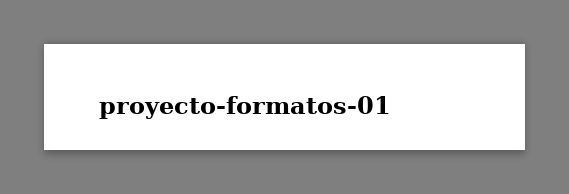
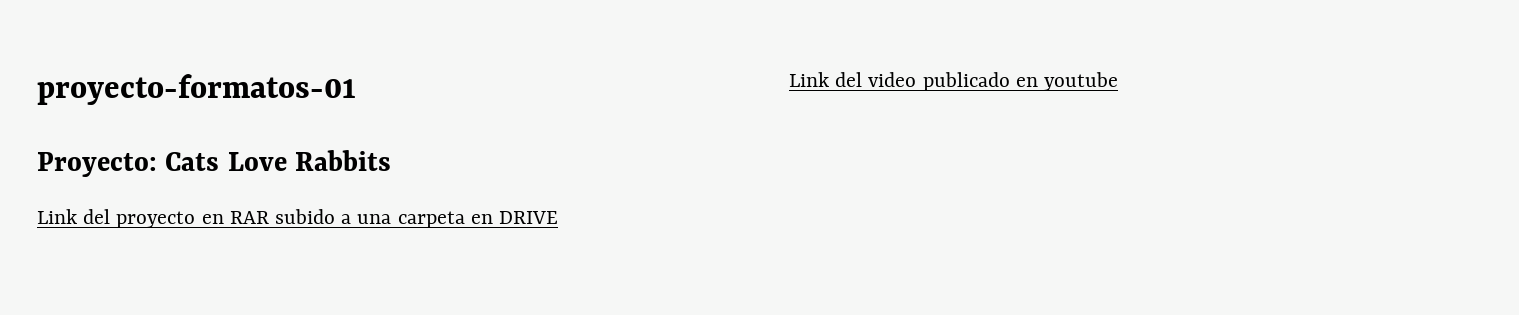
(391, 107) none -> [37,150,392,177] [37,209,559,228] [789,72,1119,91] // Proyecto: Cats Love Rabbits // Link del proyecto en RAR subido a una carpeta en DRIVE // Link del video publicado en youtube

